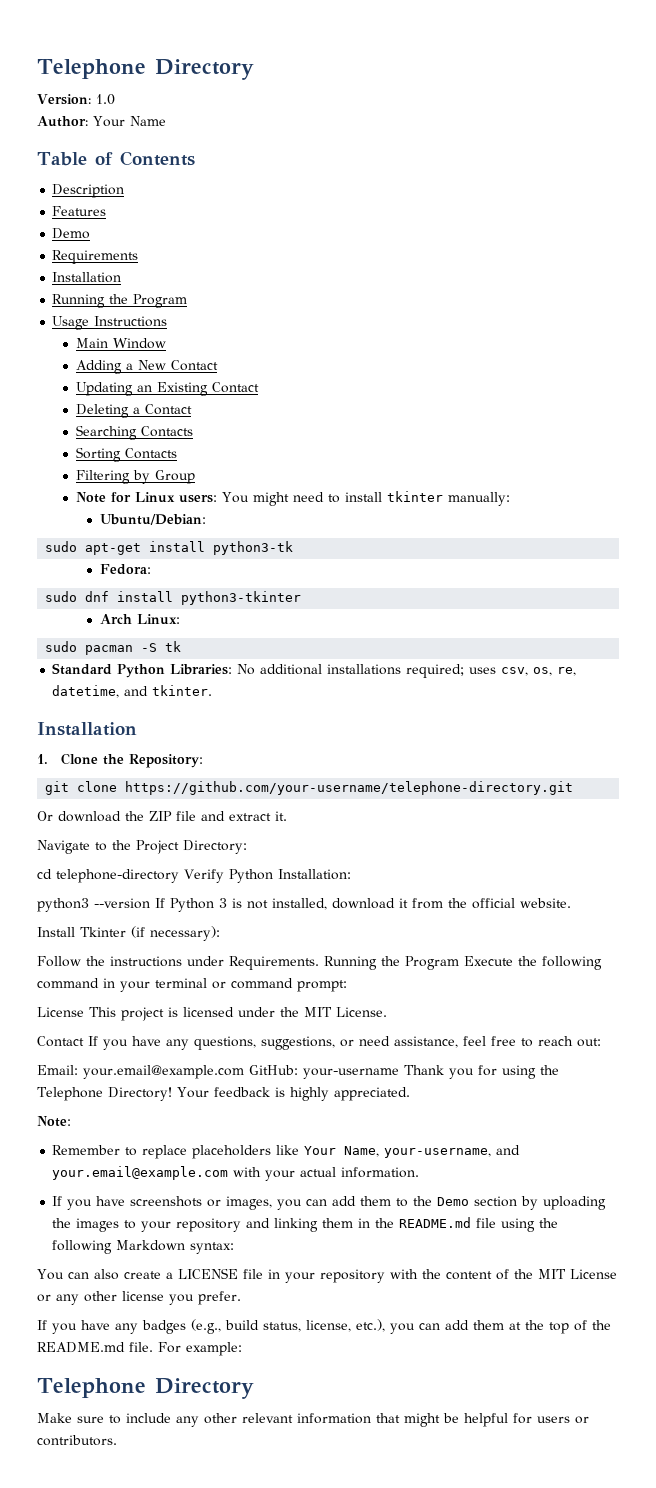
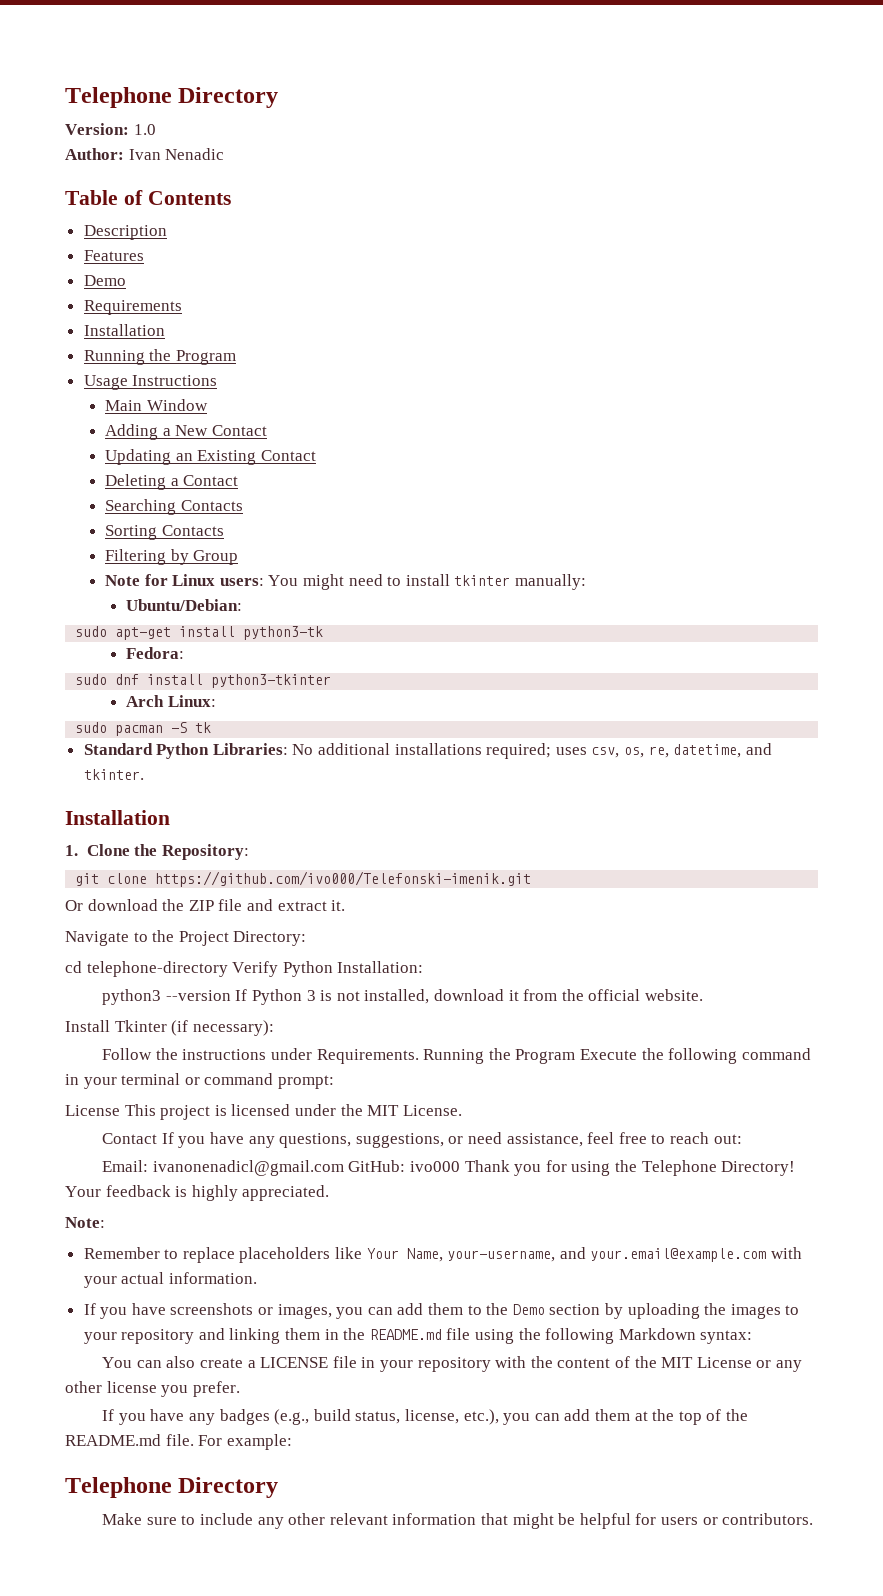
[93,116,166,127] Your Name -> [128,148,225,160] Ivan Nenadic
[125,781,574,795] https://github.com/your-username/telephone-directory.git -> [155,871,532,887] https://github.com/ivo000/Telefonski-imenik.git
[83,1065,399,1079] your.email@example.com GitHub: your-username -> [152,1160,461,1176] ivanonenadicl@gmail.com GitHub: ivo000

